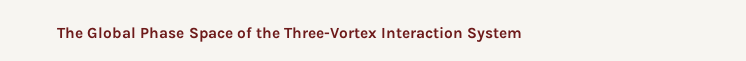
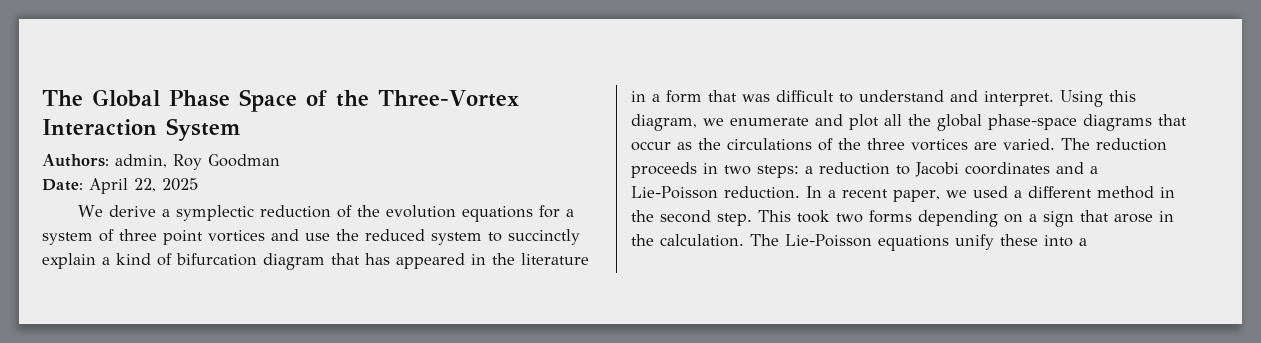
(523, 34) none -> [42,154,280,170] [42,178,198,194] [78,205,575,222] [42,229,580,245] [42,253,589,270] [631,90,1136,107] [631,114,1187,131] [631,138,1167,151] [631,162,1098,178] [631,186,1175,202] [631,210,1174,227] [631,234,1087,251] // Authors: admin, Roy Goodman // Date: April 22, 2025 // We derive a symplectic reduction of the evolution equations for a system of three point vortices and use the reduced system to succinctly explain a kind of bifurcation diagram that has appeared in the literature in a form that was difficult to understand and interpret. Using this diagram, we enumerate and plot all the global phase-space diagrams that occur as the circulations of the three vortices are varied. The reduction proceeds in two steps: a reduction to Jacobi coordinates and a Lie-Poisson reduction. In a recent paper, we used a different method in the second step. This took two forms depending on a sign that arose in the calculation. The Lie-Poisson equations unify these into a

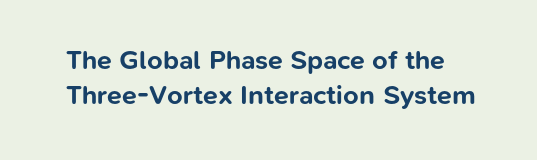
[42,154,280,170] [42,178,198,194] [78,205,575,222] [42,229,580,245] [42,253,589,270] [631,90,1136,107] [631,114,1187,131] [631,138,1167,151] [631,162,1098,178] [631,186,1175,202] [631,210,1174,227] [631,234,1087,251] // Authors: admin, Roy Goodman // Date: April 22, 2025 // We derive a symplectic reduction of the evolution equations for a system of three point vortices and use the reduced system to succinctly explain a kind of bifurcation diagram that has appeared in the literature in a form that was difficult to understand and interpret. Using this diagram, we enumerate and plot all the global phase-space diagrams that occur as the circulations of the three vortices are varied. The reduction proceeds in two steps: a reduction to Jacobi coordinates and a Lie-Poisson reduction. In a recent paper, we used a different method in the second step. This took two forms depending on a sign that arose in the calculation. The Lie-Poisson equations unify these into a -> (476, 97) none

